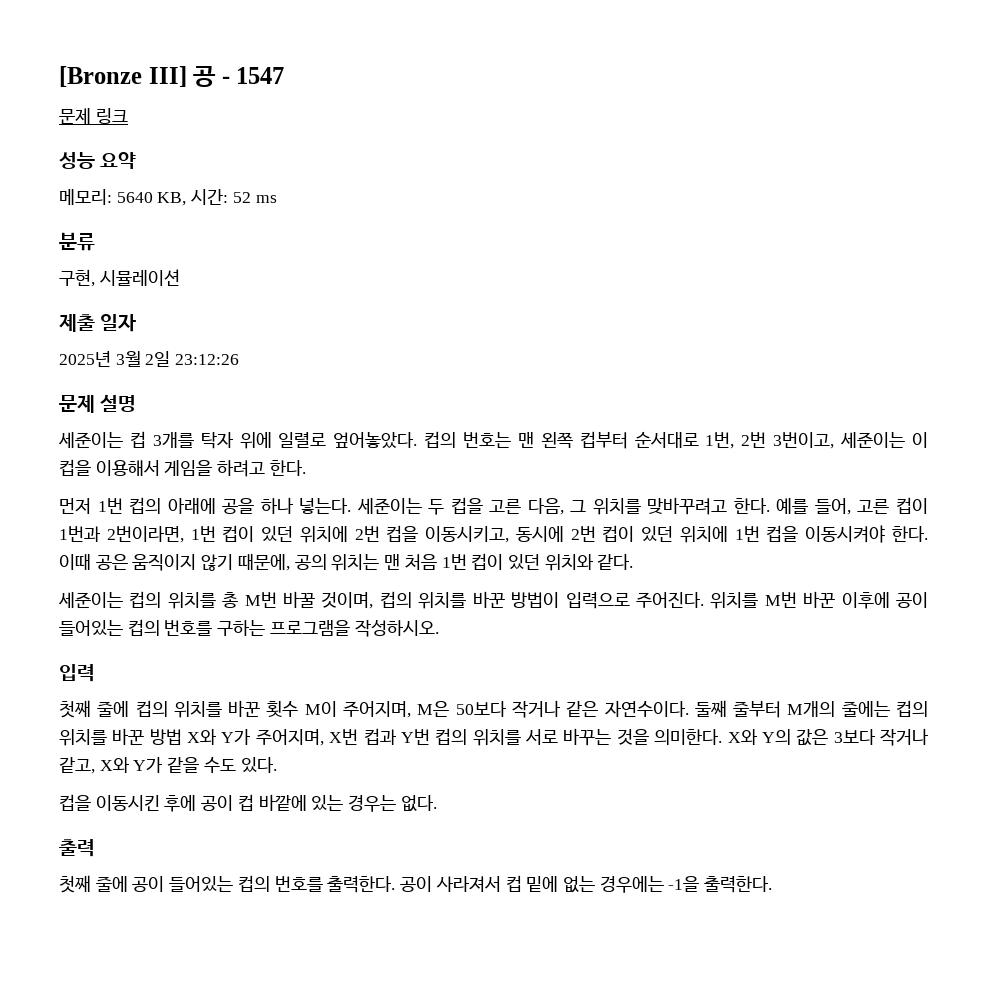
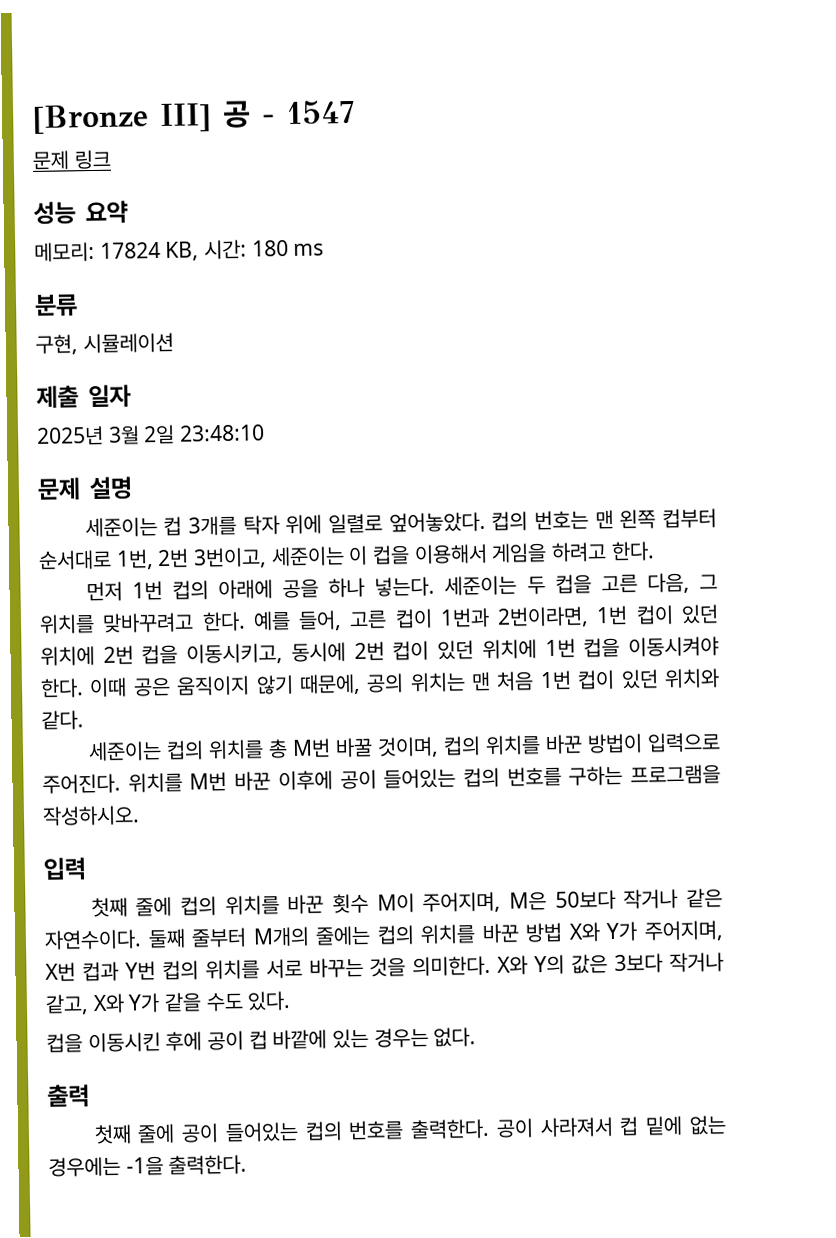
[116,192,153,203] 5640 -> [99,241,161,259] 17824
[232,192,251,203] 52 -> [251,239,289,257] 180
[175,354,240,365] 23:12:26 -> [179,424,266,442] 23:48:10

